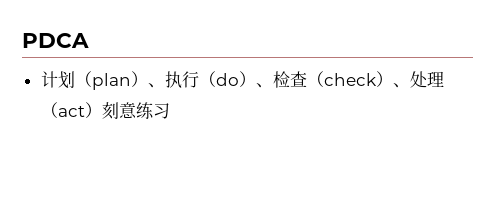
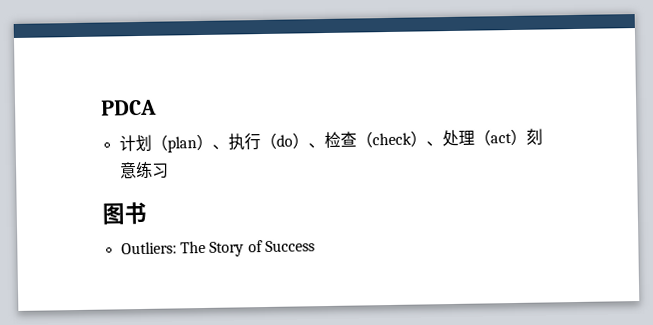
(170, 111) none -> [102,201,147,225] [120,240,315,257] // 图书 // Outliers: The Story of Success

